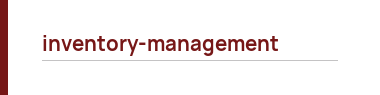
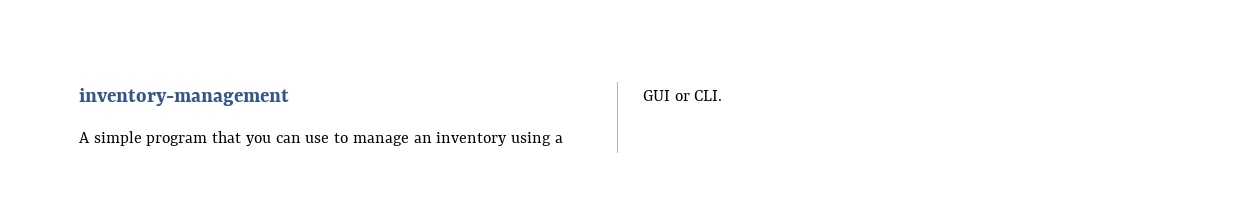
(279, 45) none -> [79,131,563,146] [643,90,723,101] // A simple program that you can use to manage an inventory using a GUI or CLI.

